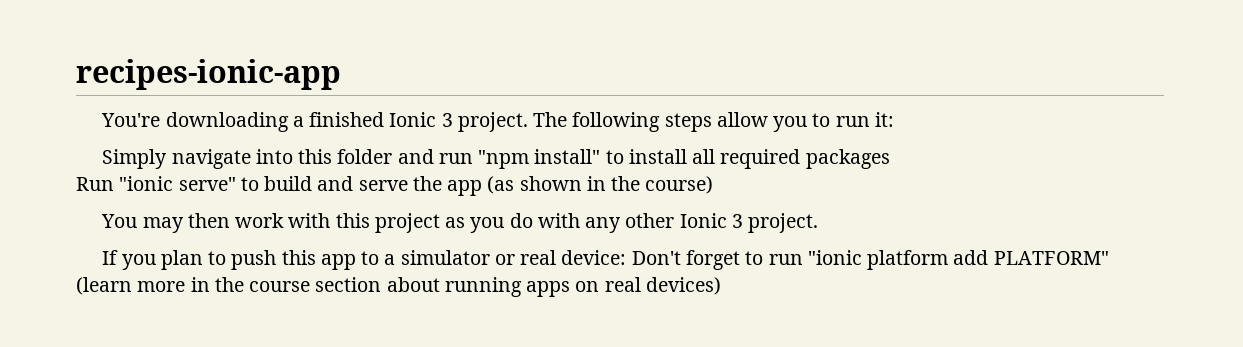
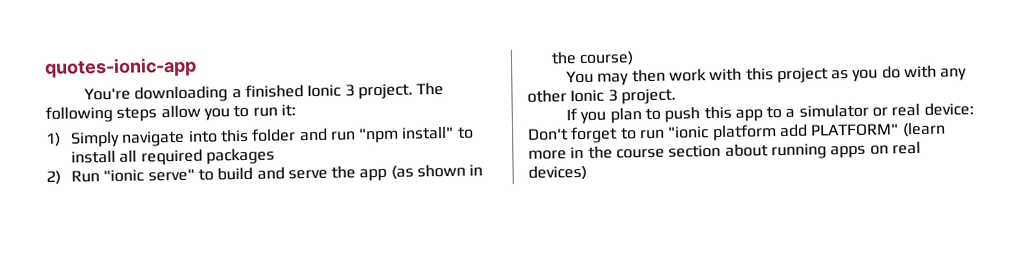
[76,59,341,90] recipes-ionic-app -> [44,57,197,78] quotes-ionic-app
(894, 119) none -> [46,132,61,147] 1)
(890, 159) none -> [46,170,61,185] 2)

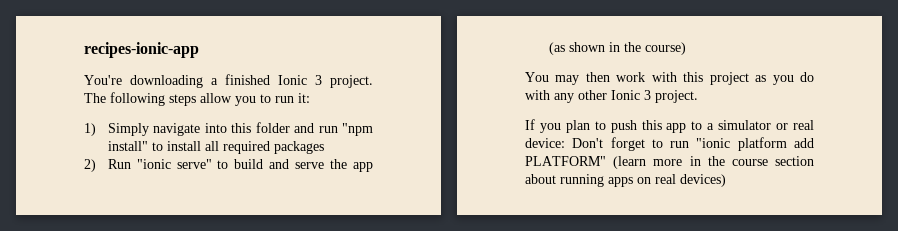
[44,57,197,78] quotes-ionic-app -> [84,42,199,58] recipes-ionic-app

